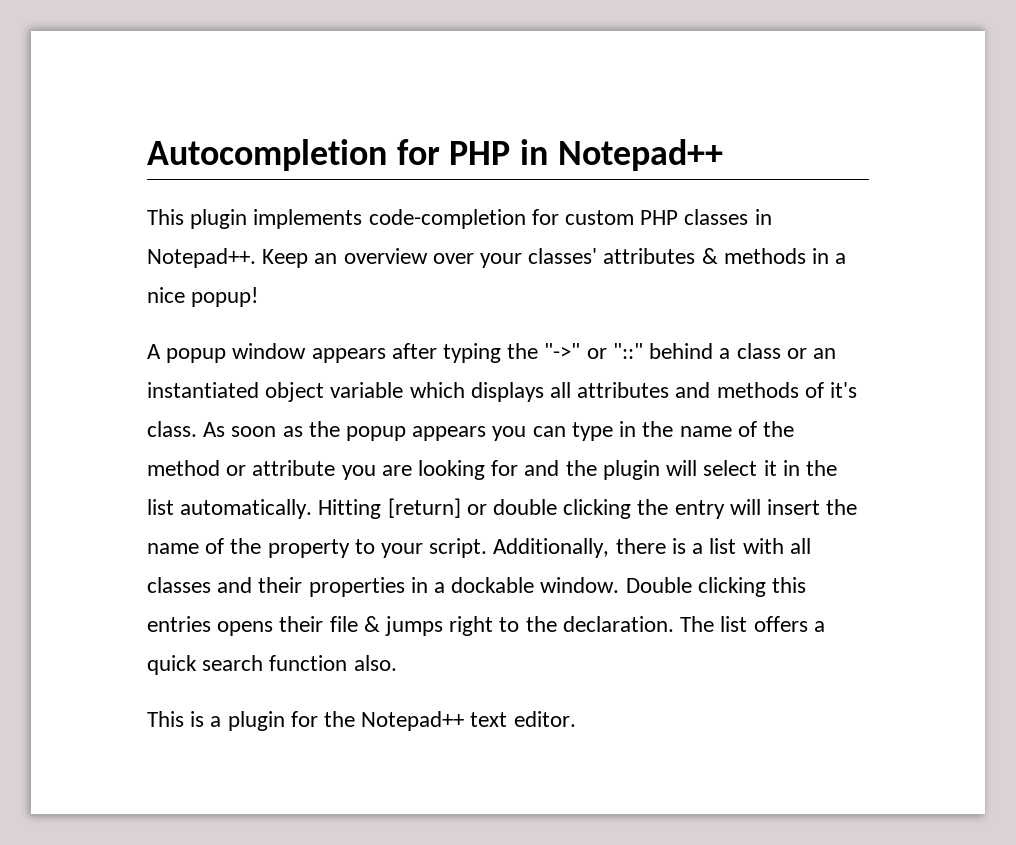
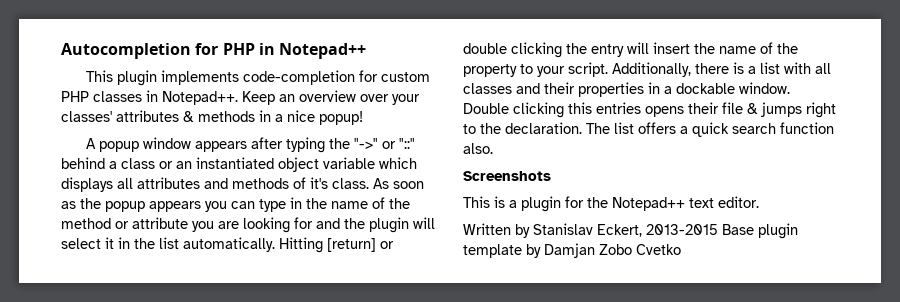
(397, 663) none -> [463,171,551,181] // Screenshots
(576, 719) none -> [463,223,798,239] [463,243,681,258] // Written by Stanislav Eckert, 2013-2015 Base plugin template by Damjan Zobo Cvetko

